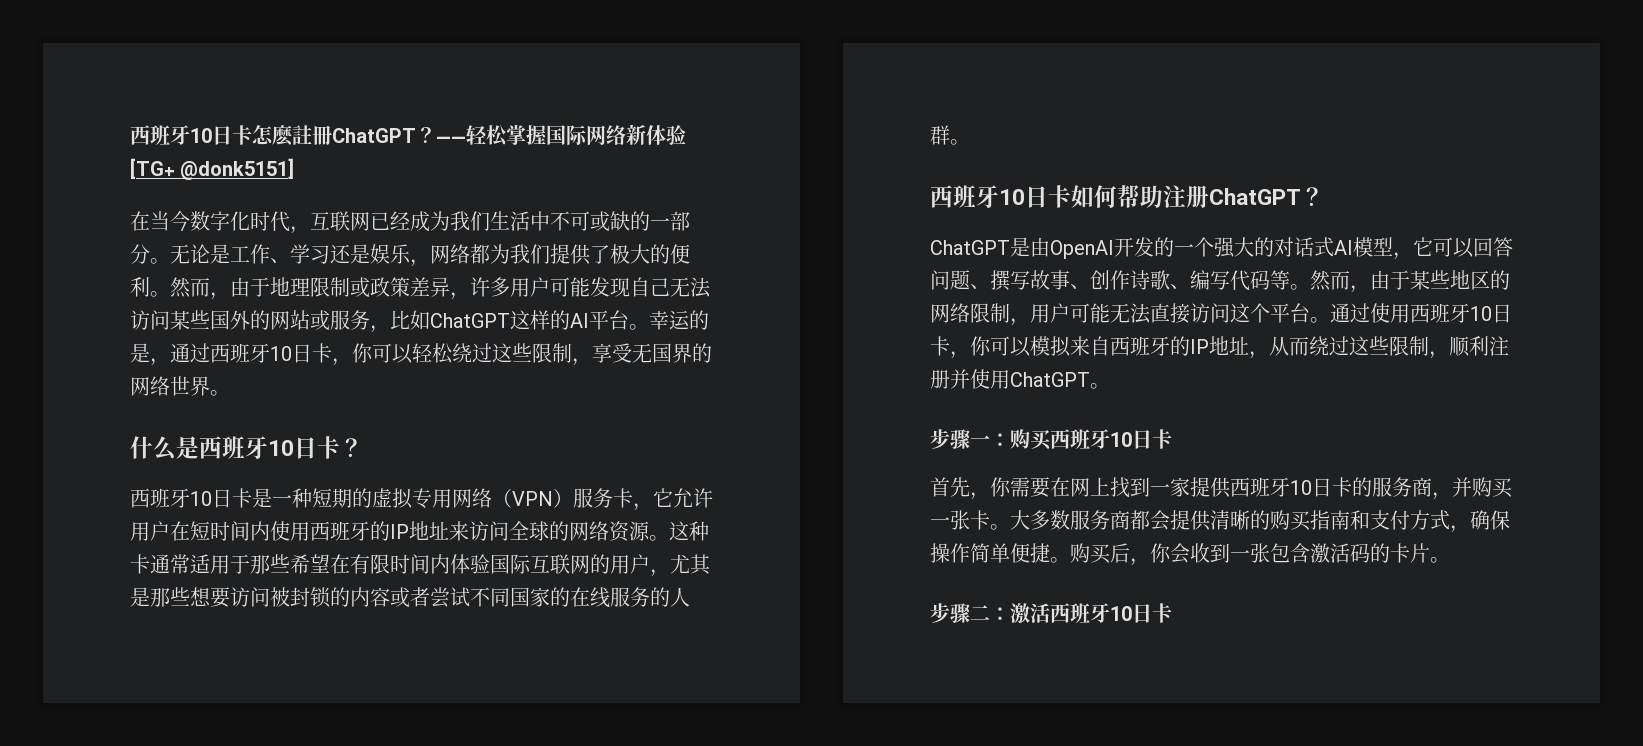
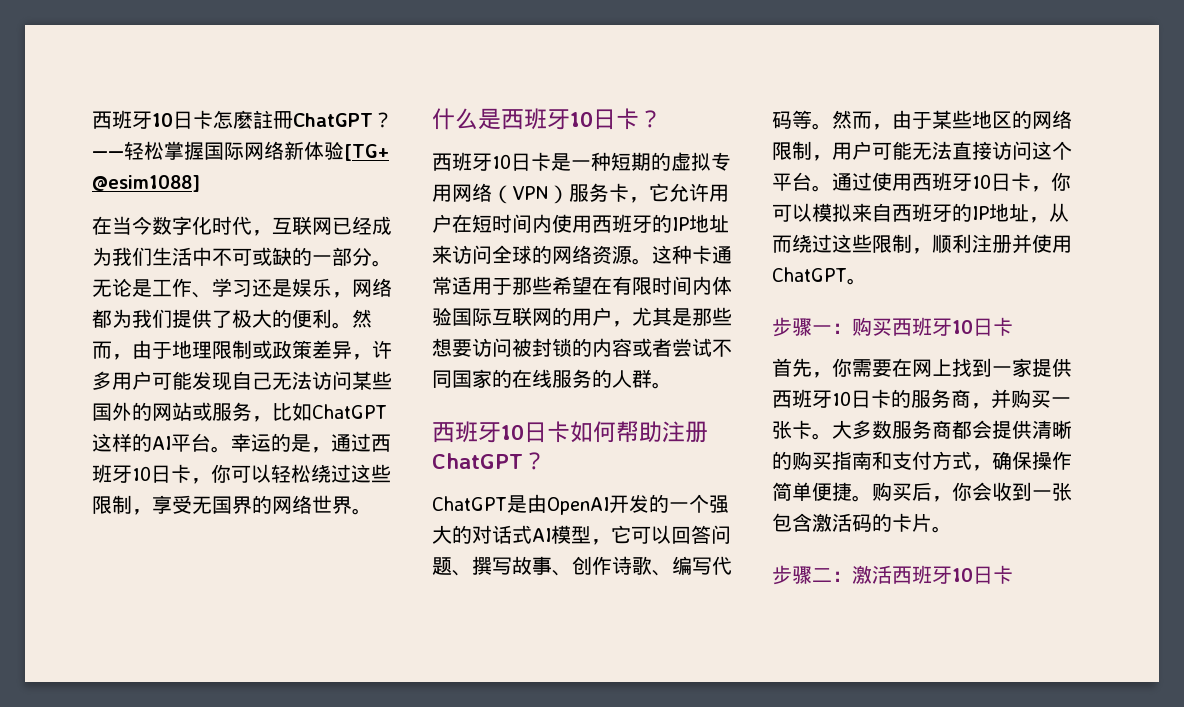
[180,158,295,180] @donk5151] -> [92,175,200,192] @esim1088]

